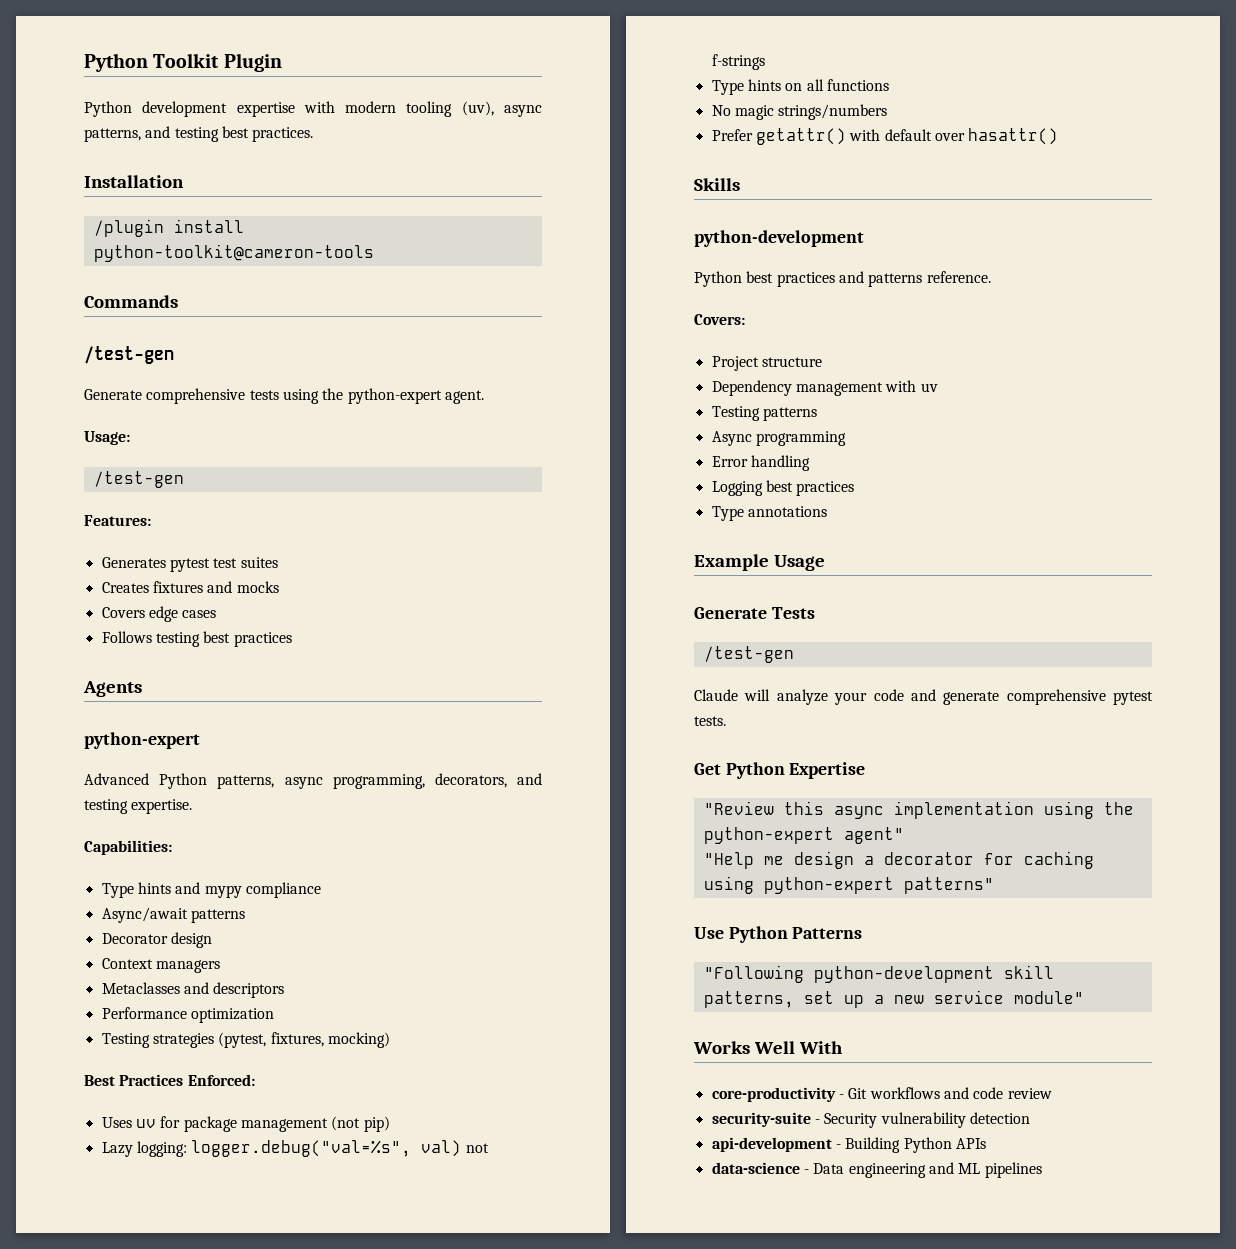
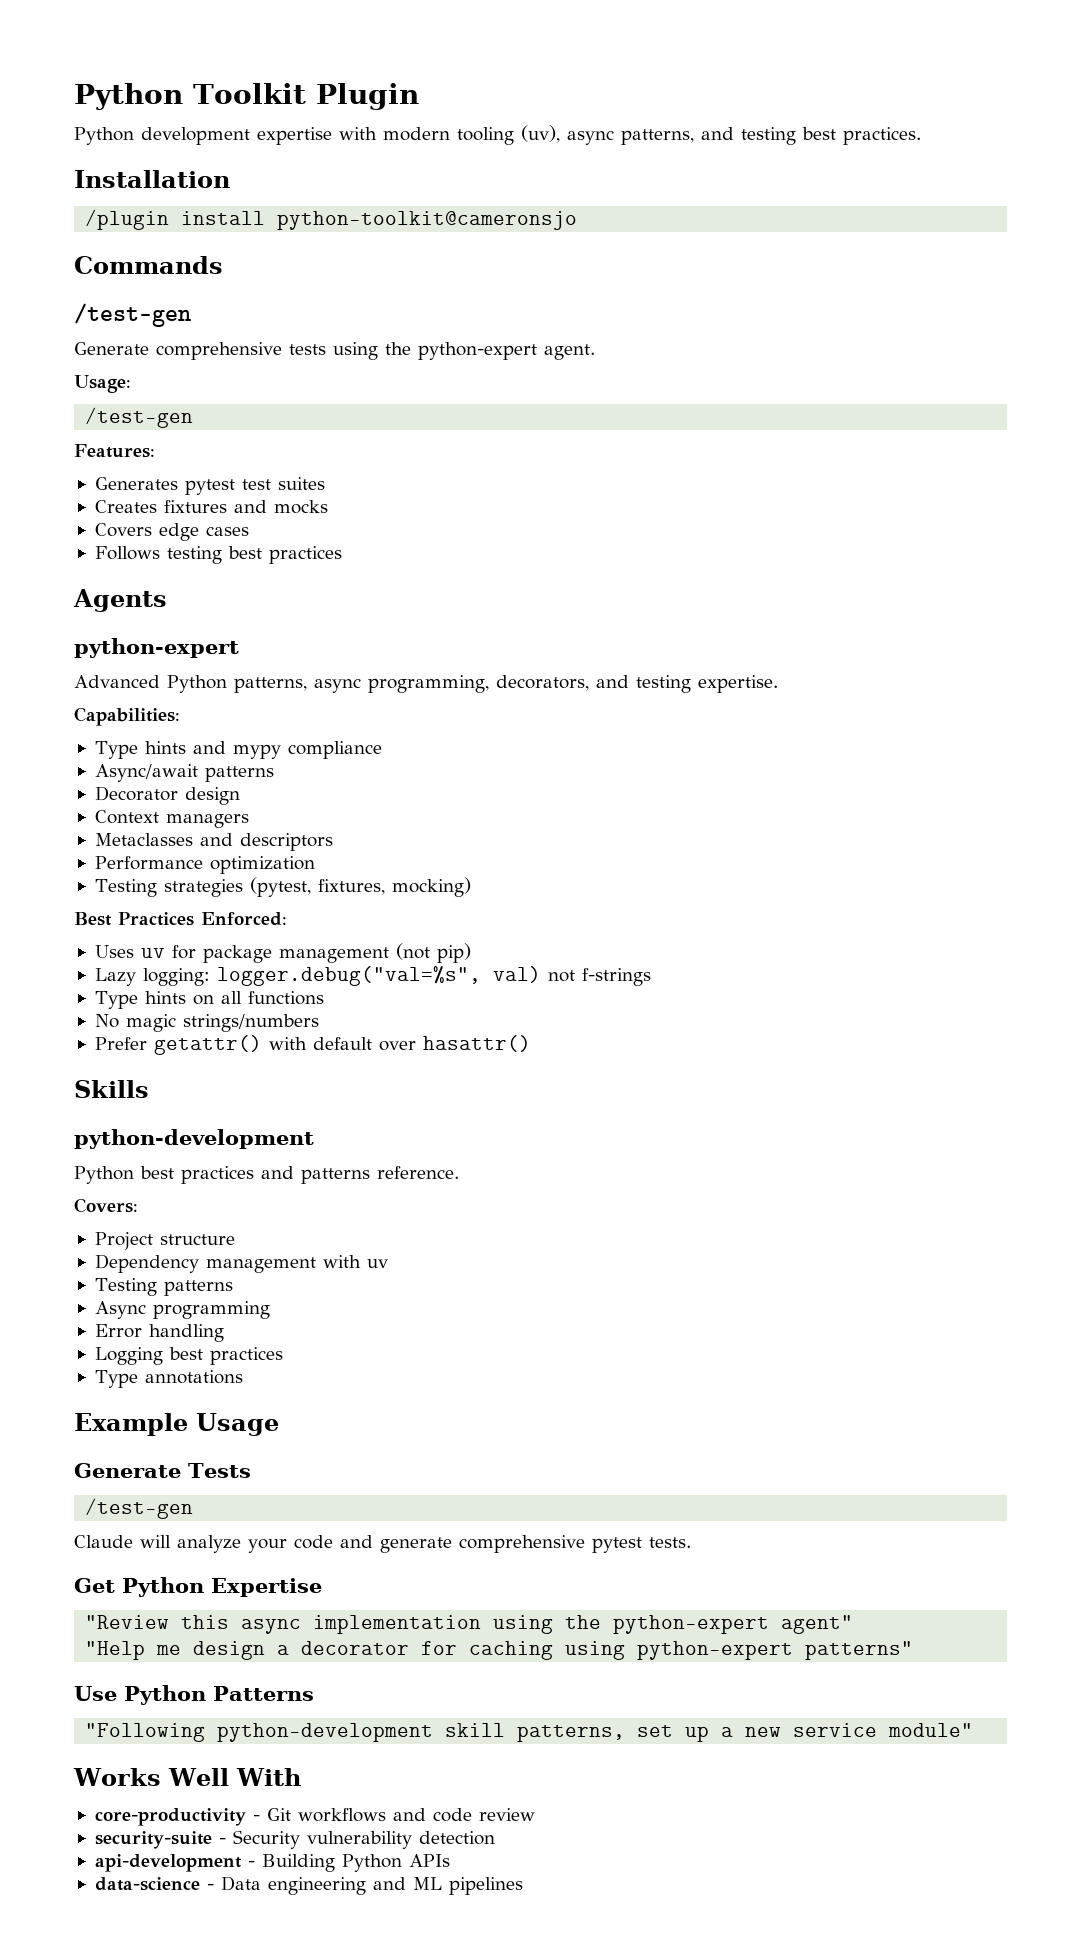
[93,244,374,262] python-toolkit@cameron-tools -> [277,211,578,230] python-toolkit@cameronsjo

